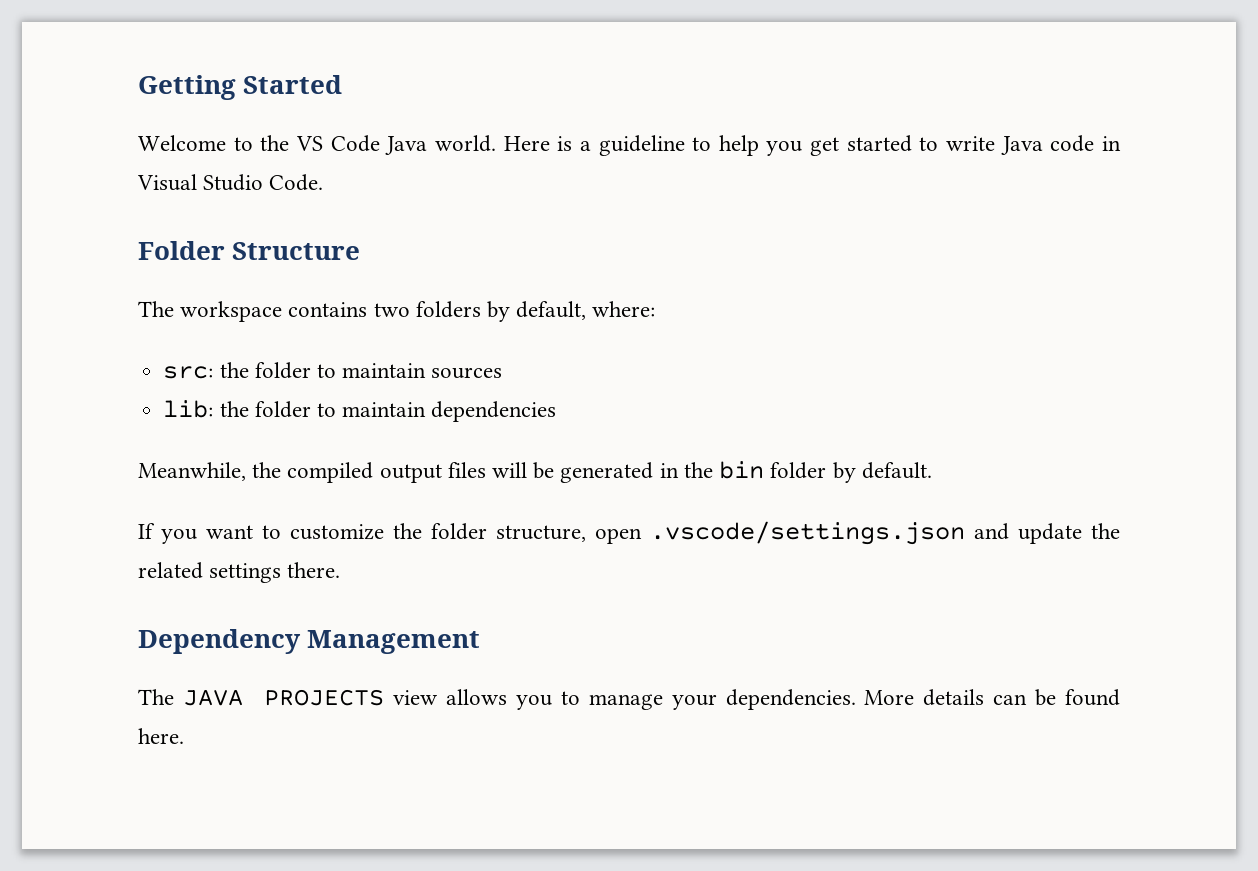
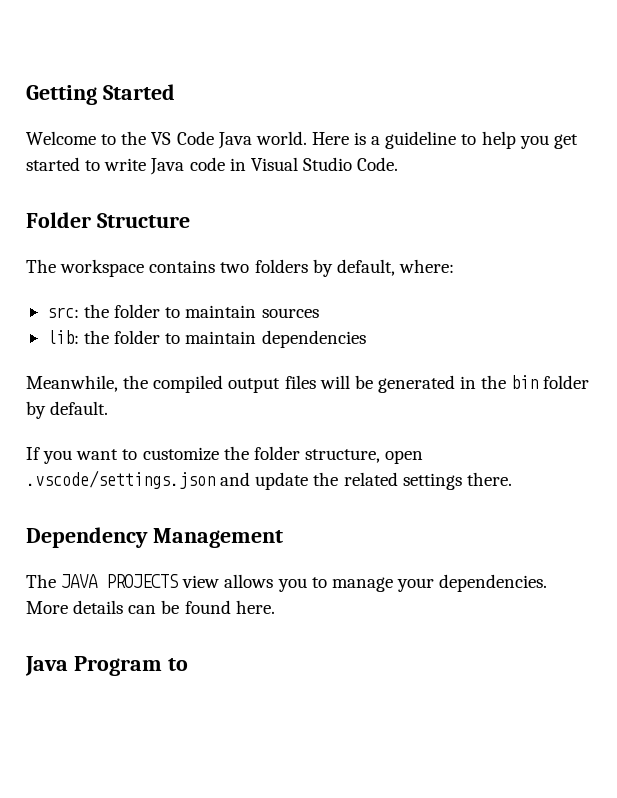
(184, 736) none -> [25,656,188,676] // Java Program to

